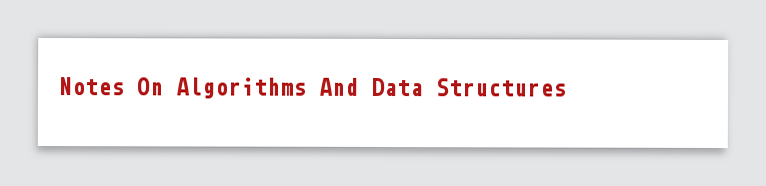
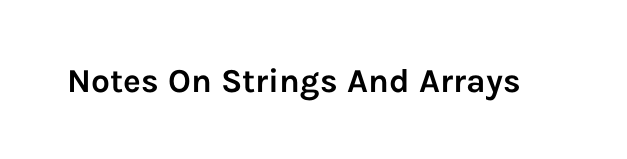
[175,77,567,99] Algorithms And Data Structures -> [221,68,522,101] Strings And Arrays

